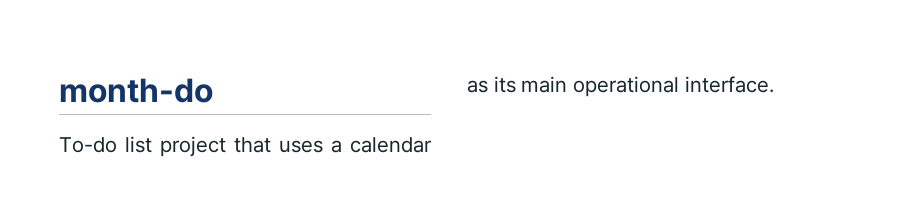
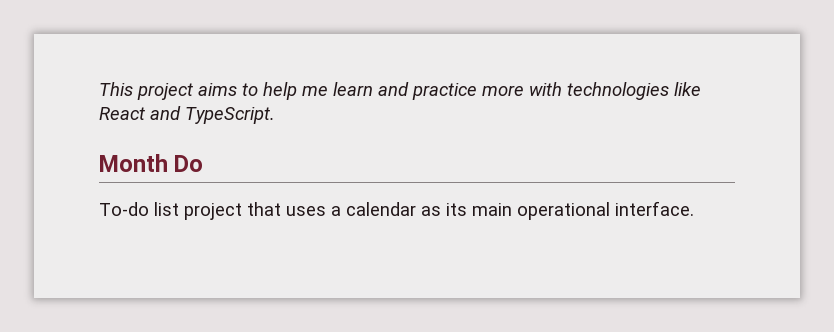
[59,78,213,103] month-do -> [99,82,701,100] [99,106,275,124] [99,154,204,172] This project aims to help me learn and practice more with technologies like React and TypeScript. // Month Do

